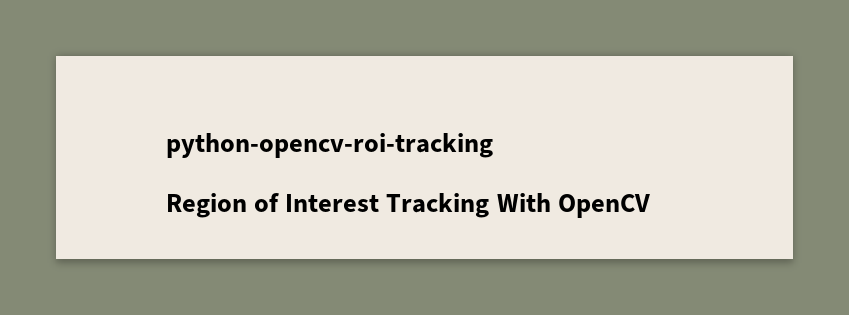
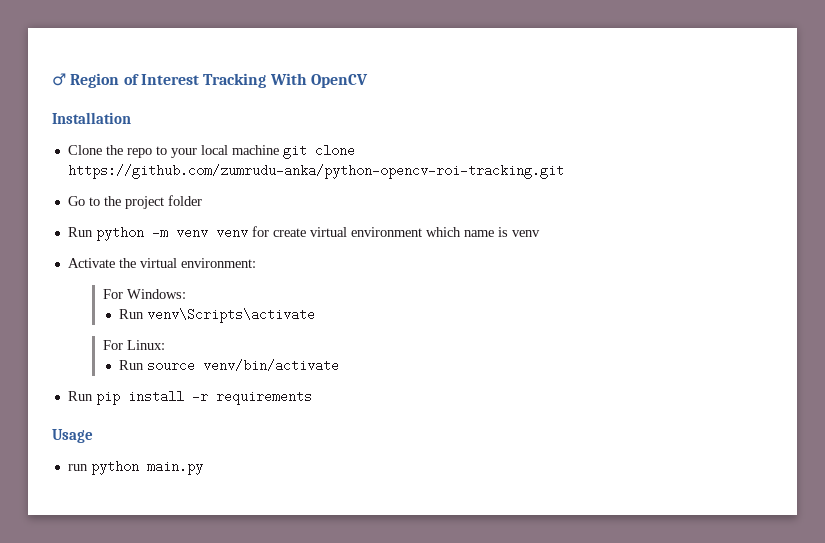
[166,133,493,158] python-opencv-roi-tracking // -> [52,73,66,86] ♂
(650, 206) none -> [52,112,131,124] [67,144,355,159] [67,164,564,179] [67,195,202,209] [67,226,540,241] [67,258,256,268] [102,289,186,299] [118,308,315,323] [102,340,165,350] [118,359,339,372] [67,390,312,405] [52,429,93,443] [67,460,203,475] // Installation // Clone the repo to your local machine git clone https://github.com/zumrudu-anka/python-opencv-roi-tracking.git // Go to the project folder // Run python -m venv venv for create virtual environment which name is venv // Activate the virtual environment: // For Windows: // Run venv\Scripts\activate // For Linux: // Run source venv/bin/activate // Run pip install -r requirements // Usage // run python main.py

